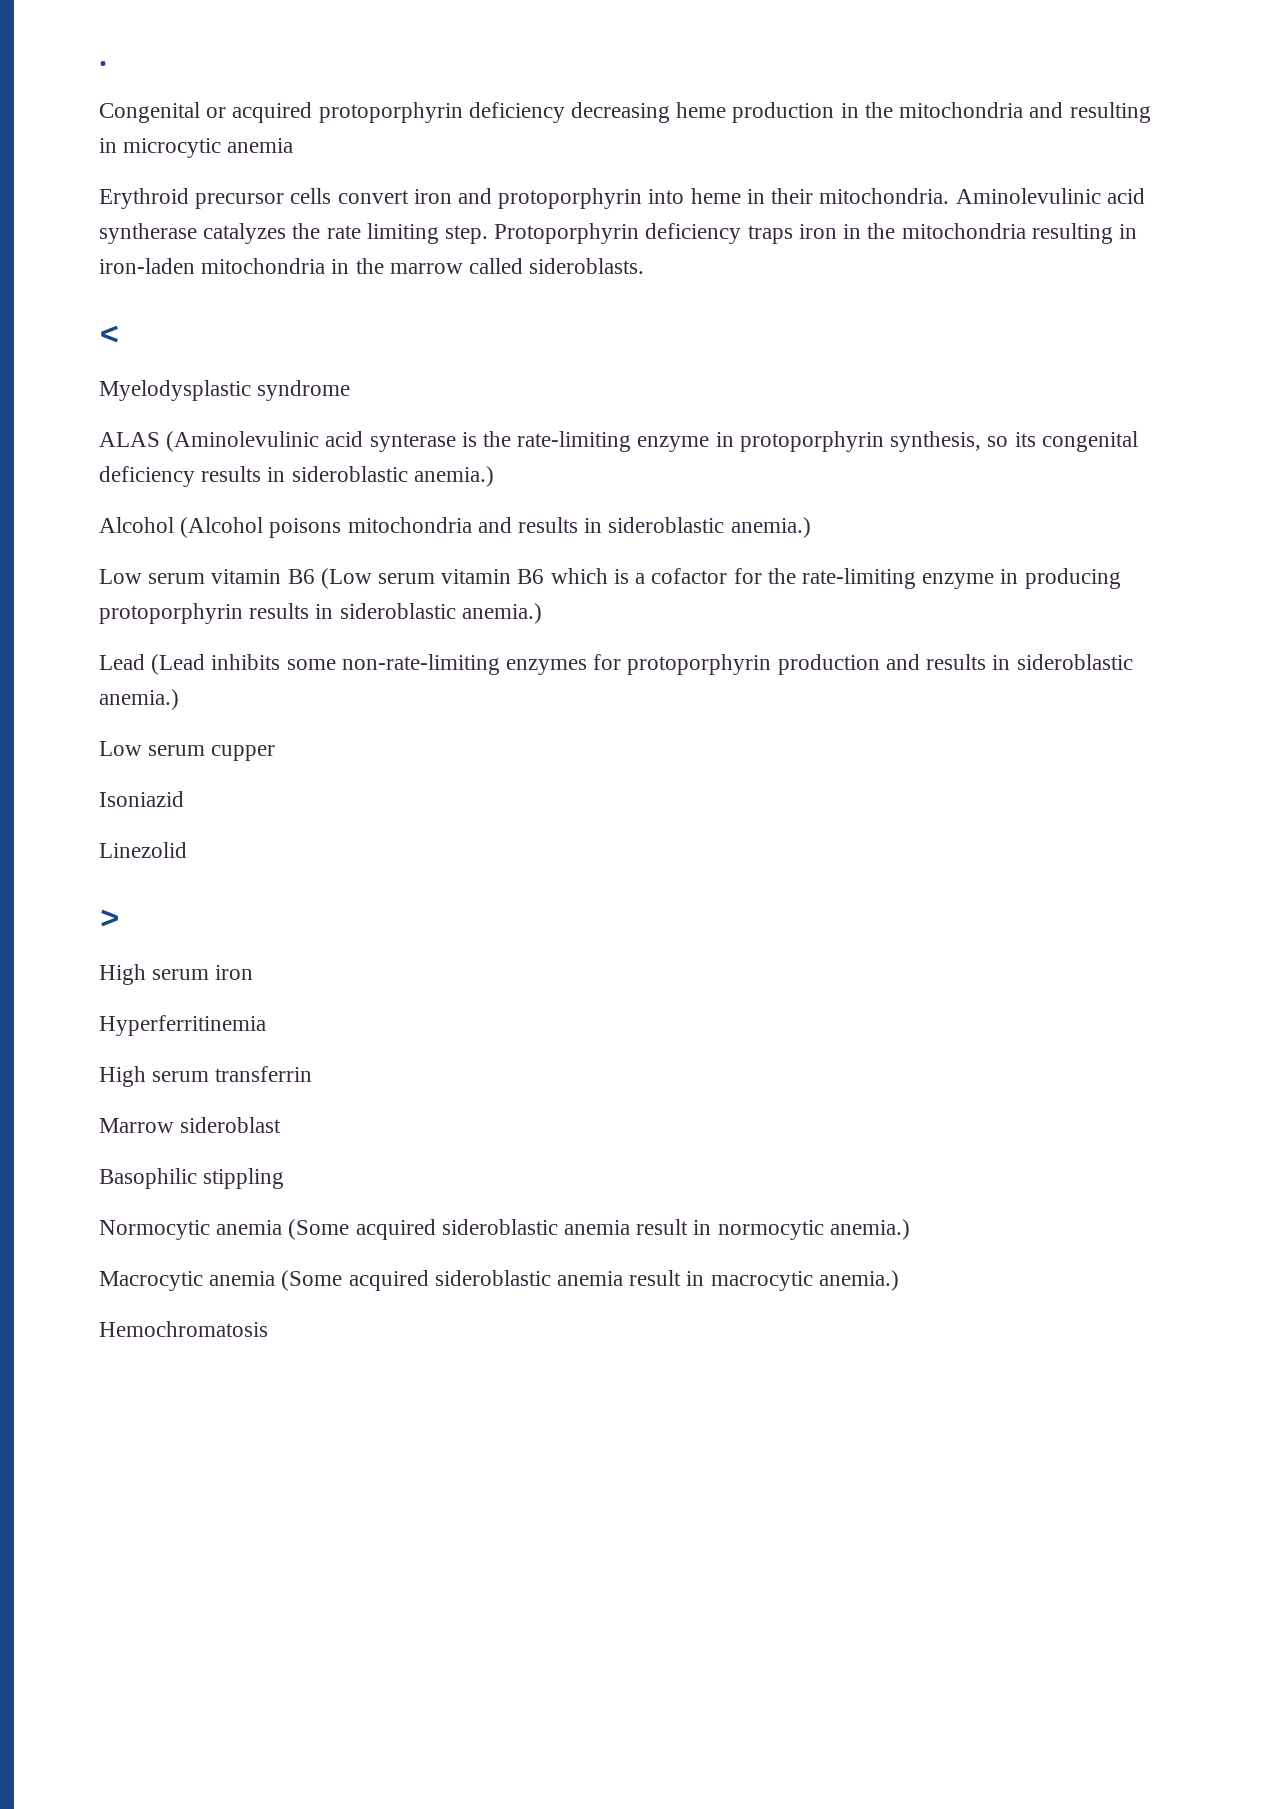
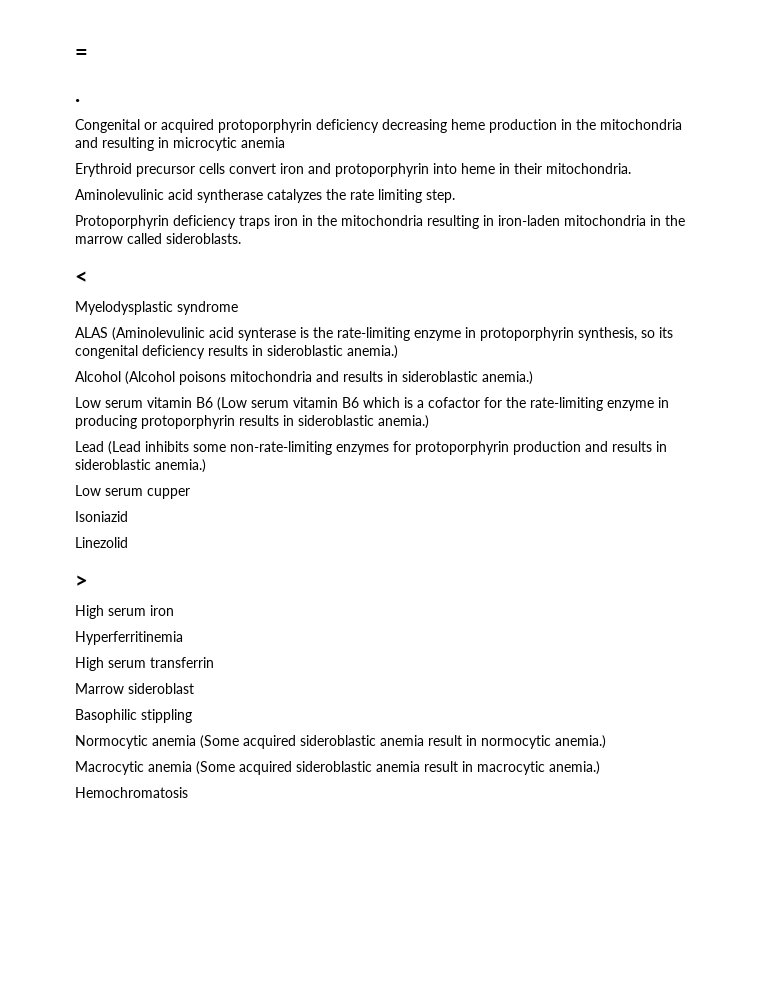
(99, 63) none -> [75,49,88,60] = //
(950, 196) none -> (631, 168) //
(489, 234) none -> (455, 196) //

